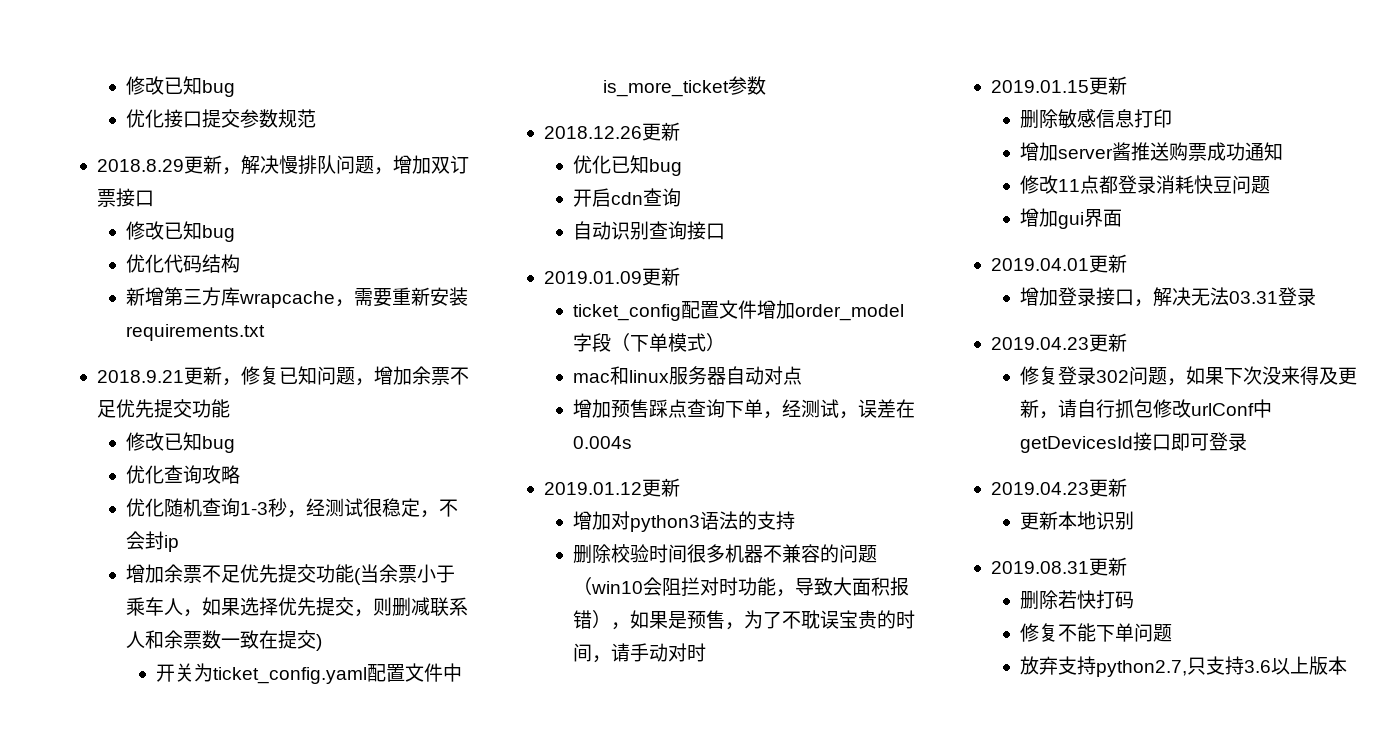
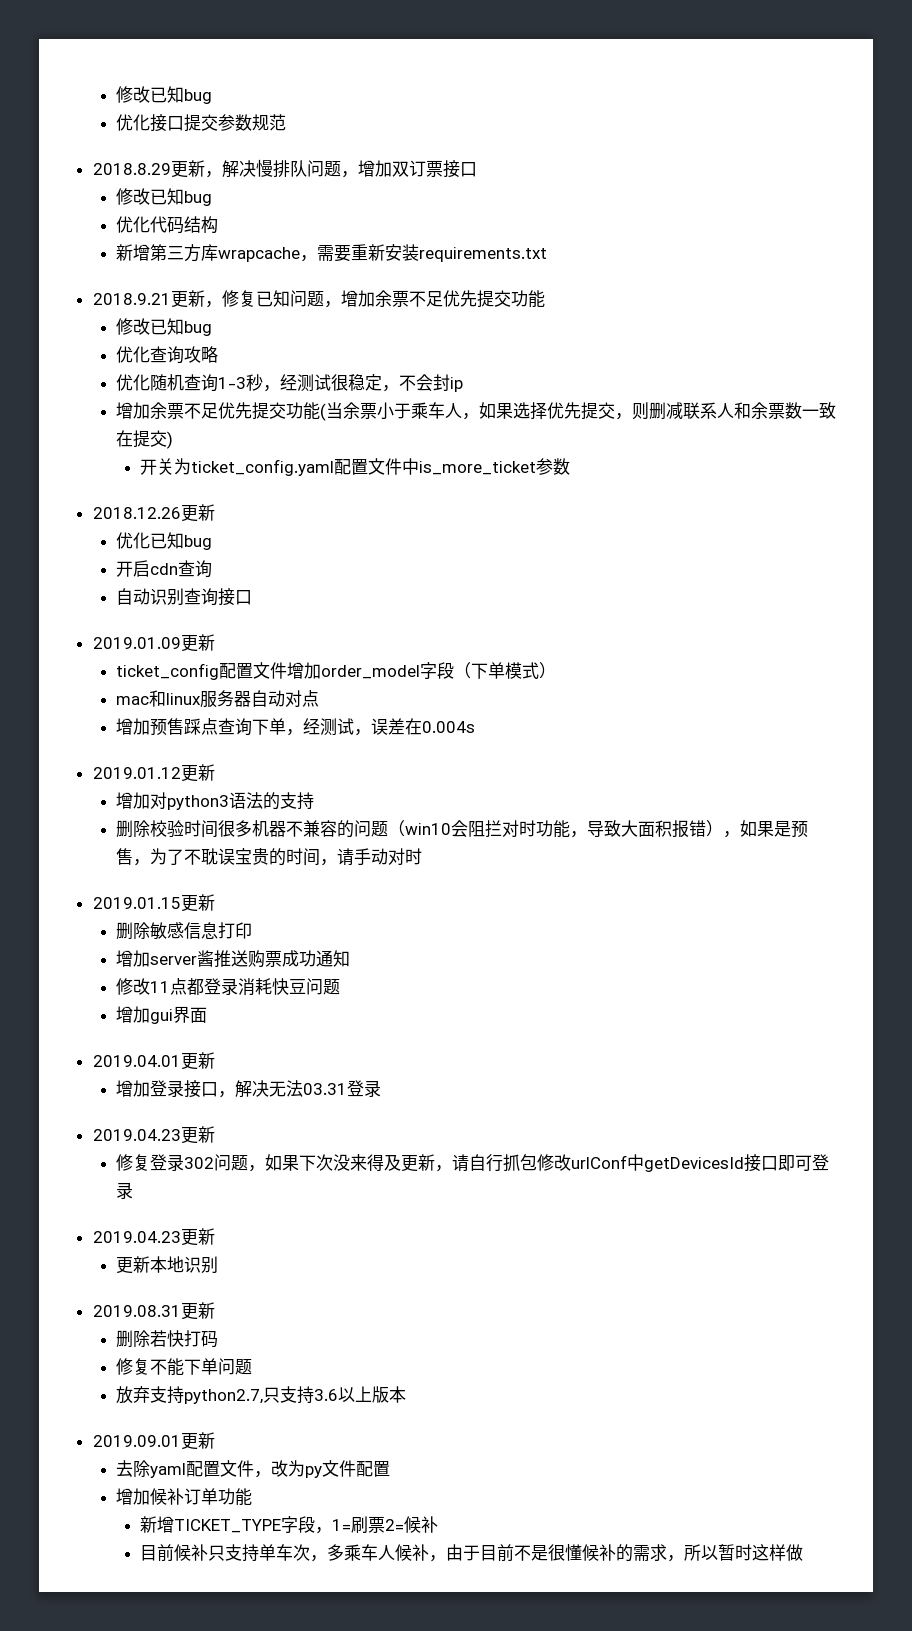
(1348, 665) none -> [92,1432,215,1450] [116,1460,391,1478] [116,1488,253,1506] [140,1516,439,1534] [140,1544,804,1562] // 2019.09.01更新 // 去除yaml配置文件，改为py文件配置 // 增加候补订单功能 // 新增TICKET_TYPE字段，1=刷票2=候补 // 目前候补只支持单车次，多乘车人候补，由于目前不是很懂候补的需求，所以暂时这样做

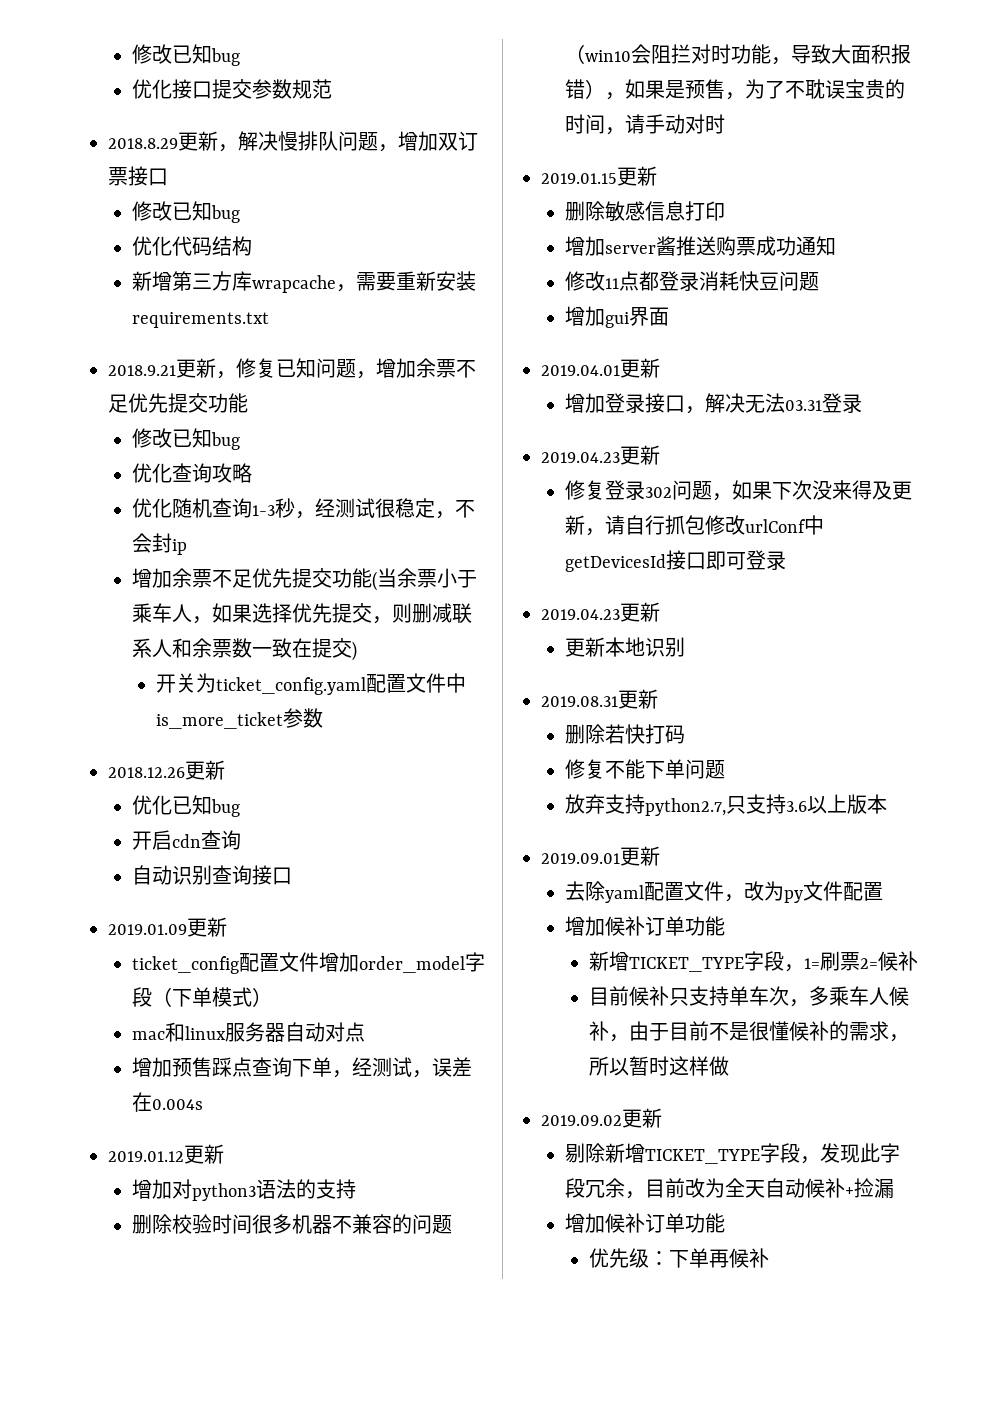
(804, 1552) none -> [541,1108,662,1128] [564,1143,900,1164] [564,1178,894,1199] [564,1213,725,1233] [588,1248,769,1268] // 2019.09.02更新 // 剔除新增TICKET_TYPE字段，发现此字段冗余，目前改为全天自动候补+捡漏 // 增加候补订单功能 // 优先级：下单再候补

